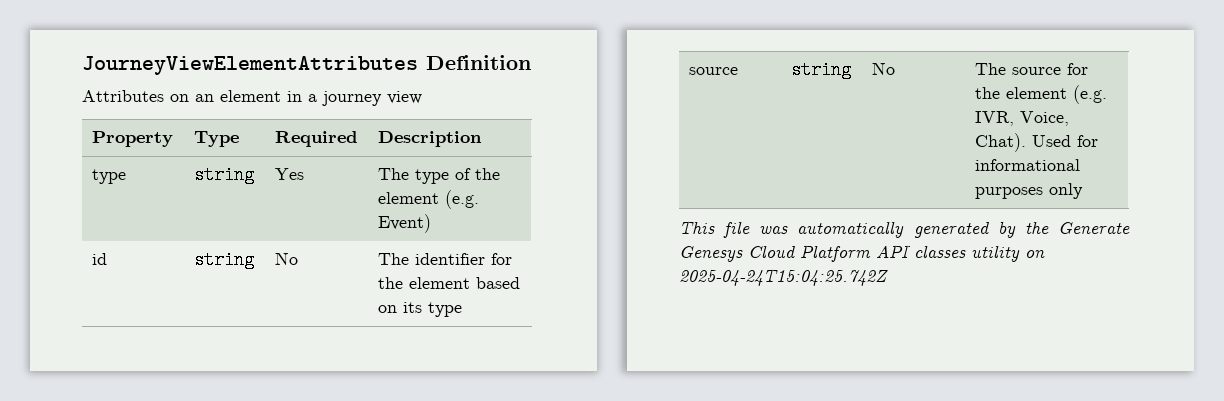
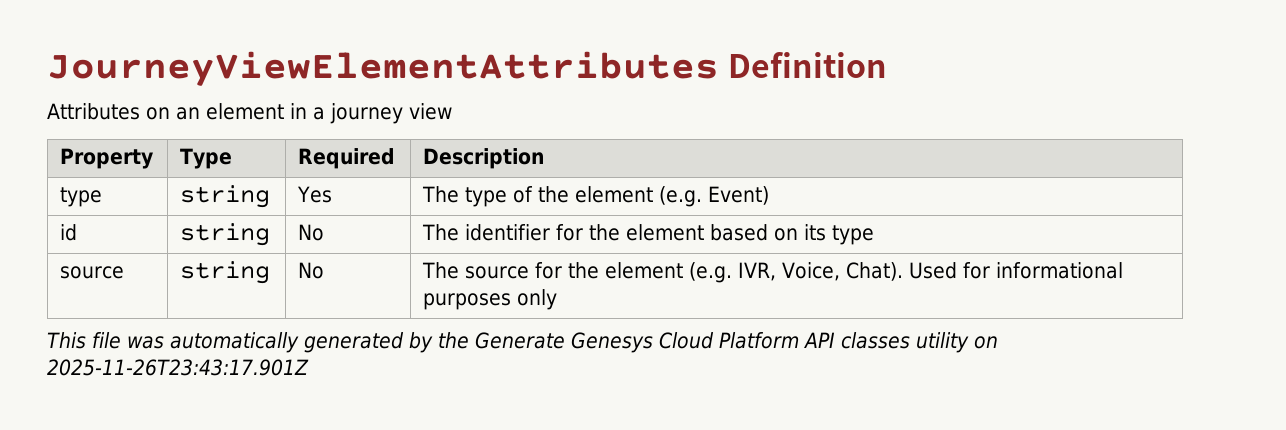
[679,269,888,286] 2025-04-24T15:04:25.742Z -> [47,359,309,376] 2025-11-26T23:43:17.901Z

